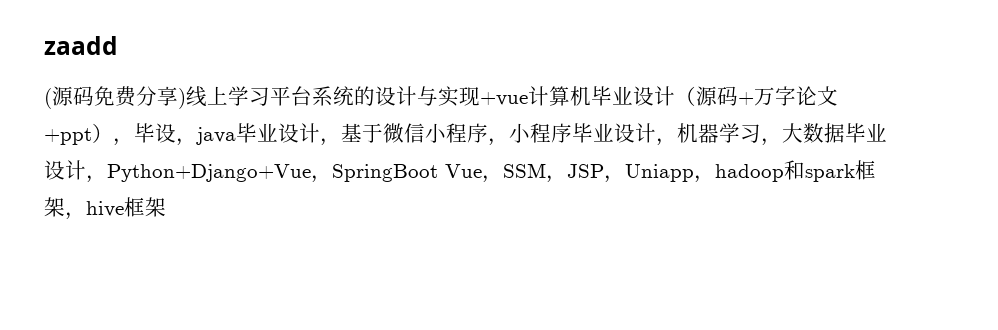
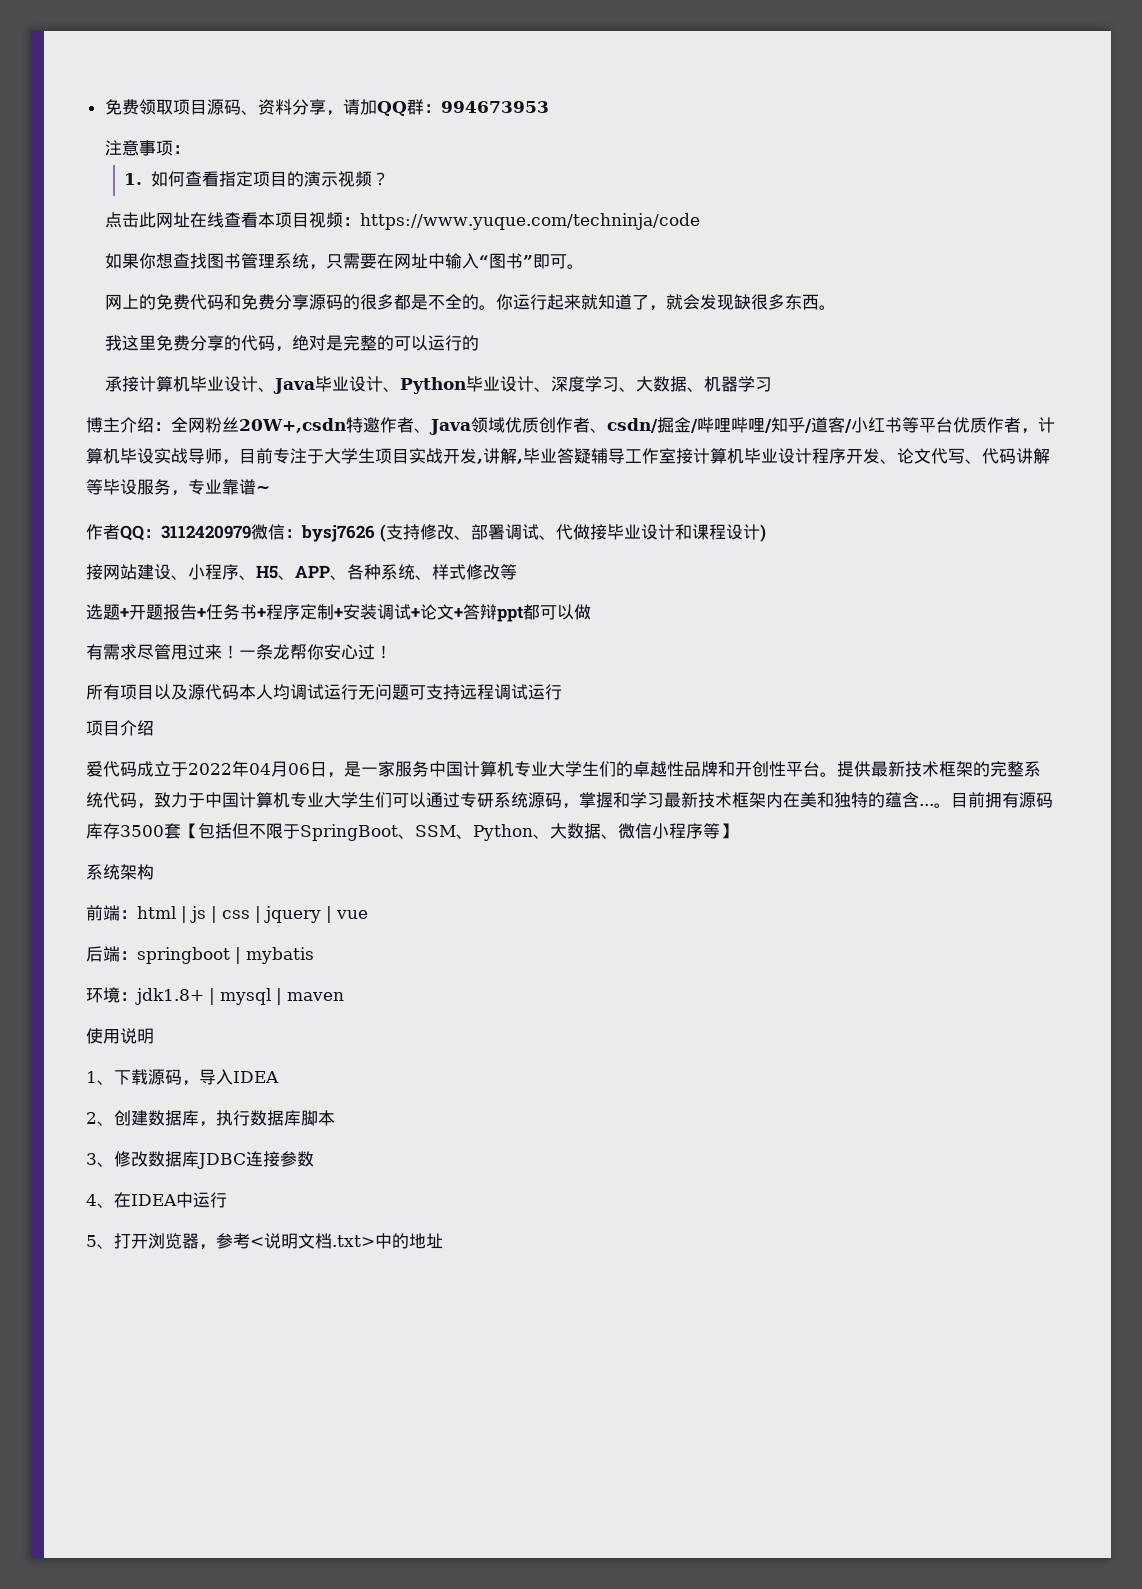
[44,36,118,55] [44,86,838,109] [44,123,887,146] [44,160,876,183] [44,197,166,220] zaadd // (源码免费分享)线上学习平台系统的设计与实现+vue计算机毕业设计（源码+万字论文+ppt），毕设，java毕业设计，基于微信小程序，小程序毕业设计，机器学习，大数据毕业设计，Python+Django+Vue，SpringBoot Vue，SSM，JSP，Uniapp，hadoop和spark框架，hive框架 -> [104,99,549,116] [105,140,191,156] [124,171,389,187] [105,212,701,230] [105,253,585,270] [105,294,837,311] [105,335,480,352] [105,376,773,394] [86,417,1055,435] [86,448,1050,465] [86,479,270,496] [86,524,766,542] [86,564,517,580] [86,604,591,622] [86,644,392,660] [86,684,562,700] [86,720,154,736] [86,760,1041,778] [86,792,1053,809] [86,823,737,841] [86,864,154,880] [86,905,368,923] [86,946,314,964] [86,987,344,1005] [86,1028,154,1044] [86,1069,279,1086] [86,1110,335,1127] [86,1151,314,1169] [86,1192,227,1208] [86,1233,443,1250] 免费领取项目源码、资料分享，请加QQ群：994673953 // 注意事项： // 1.如何查看指定项目的演示视频？ // 点击此网址在线查看本项目视频：https://www.yuque.com/techninja/code // 如果你想查找图书管理系统，只需要在网址中输入“图书”即可。 // 网上的免费代码和免费分享源码的很多都是不全的。你运行起来就知道了，就会发现缺很多东西。 // 我这里免费分享的代码，绝对是完整的可以运行的 // 承接计算机毕业设计、Java毕业设计、Python毕业设计、深度学习、大数据、机器学习 // 博主介绍：全网粉丝20W+,csdn特邀作者、Java领域优质创作者、csdn/掘金/哔哩哔哩/知乎/道客/小红书等平台优质作者，计算机毕设实战导师，目前专注于大学生项目实战开发,讲解,毕业答疑辅导工作室接计算机毕业设计程序开发、论文代写、代码讲解等毕设服务，专业靠谱~ // 作者QQ：3112420979微信：bysj7626 (支持修改、部署调试、代做接毕业设计和课程设计) // 接网站建设、小程序、H5、APP、各种系统、样式修改等 // 选题+开题报告+任务书+程序定制+安装调试+论文+答辩ppt都可以做 // 有需求尽管甩过来！一条龙帮你安心过！ // 所有项目以及源代码本人均调试运行无问题可支持远程调试运行 // 项目介绍 // 爱代码成立于2022年04月06日，是一家服务中国计算机专业大学生们的卓越性品牌和开创性平台。提供最新技术框架的完整系统代码，致力于中国计算机专业大学生们可以通过专研系统源码，掌握和学习最新技术框架内在美和独特的蕴含...。目前拥有源码库存3500套【包括但不限于SpringBoot、SSM、Python、大数据、微信小程序等】 // 系统架构 // 前端：html | js | css | jquery | vue // 后端：springboot | mybatis // 环境：jdk1.8+ | mysql | maven // 使用说明 // 1、下载源码，导入IDEA // 2、创建数据库，执行数据库脚本 // 3、修改数据库JDBC连接参数 // 4、在IDEA中运行 // 5、打开浏览器，参考<说明文档.txt>中的地址

